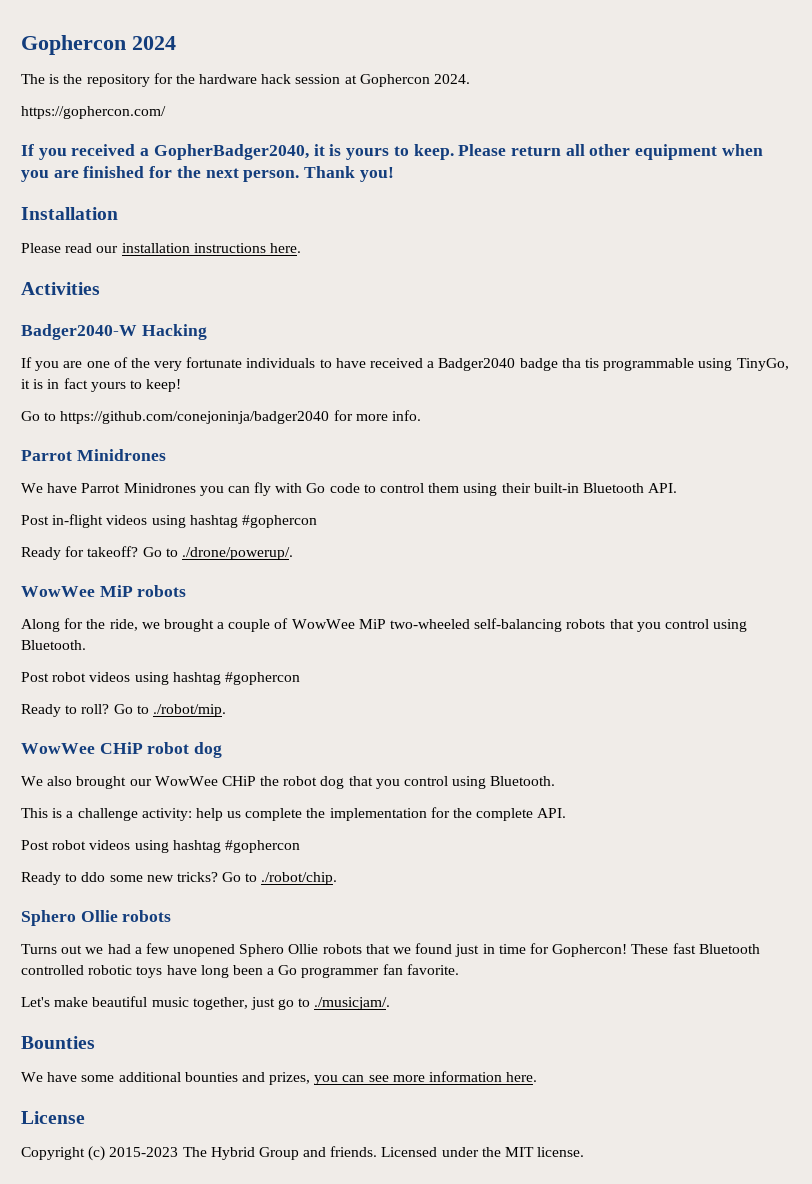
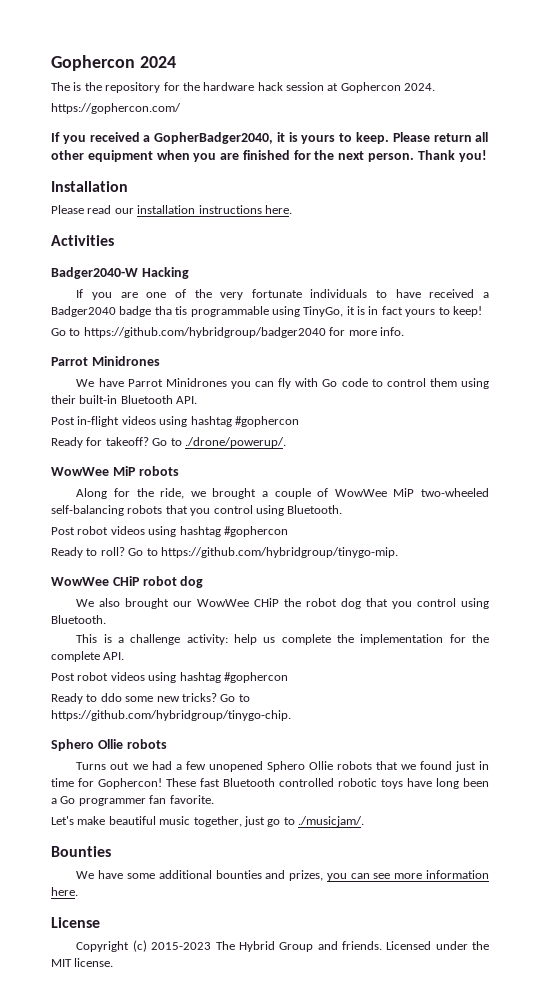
[60,411,330,424] https://github.com/conejoninja/badger2040 -> [83,327,326,338] https://github.com/hybridgroup/badger2040
[152,704,226,717] ./robot/mip. -> [160,547,398,558] https://github.com/hybridgroup/tinygo-mip.
[261,872,338,885] ./robot/chip. -> [51,710,291,721] https://github.com/hybridgroup/tinygo-chip.

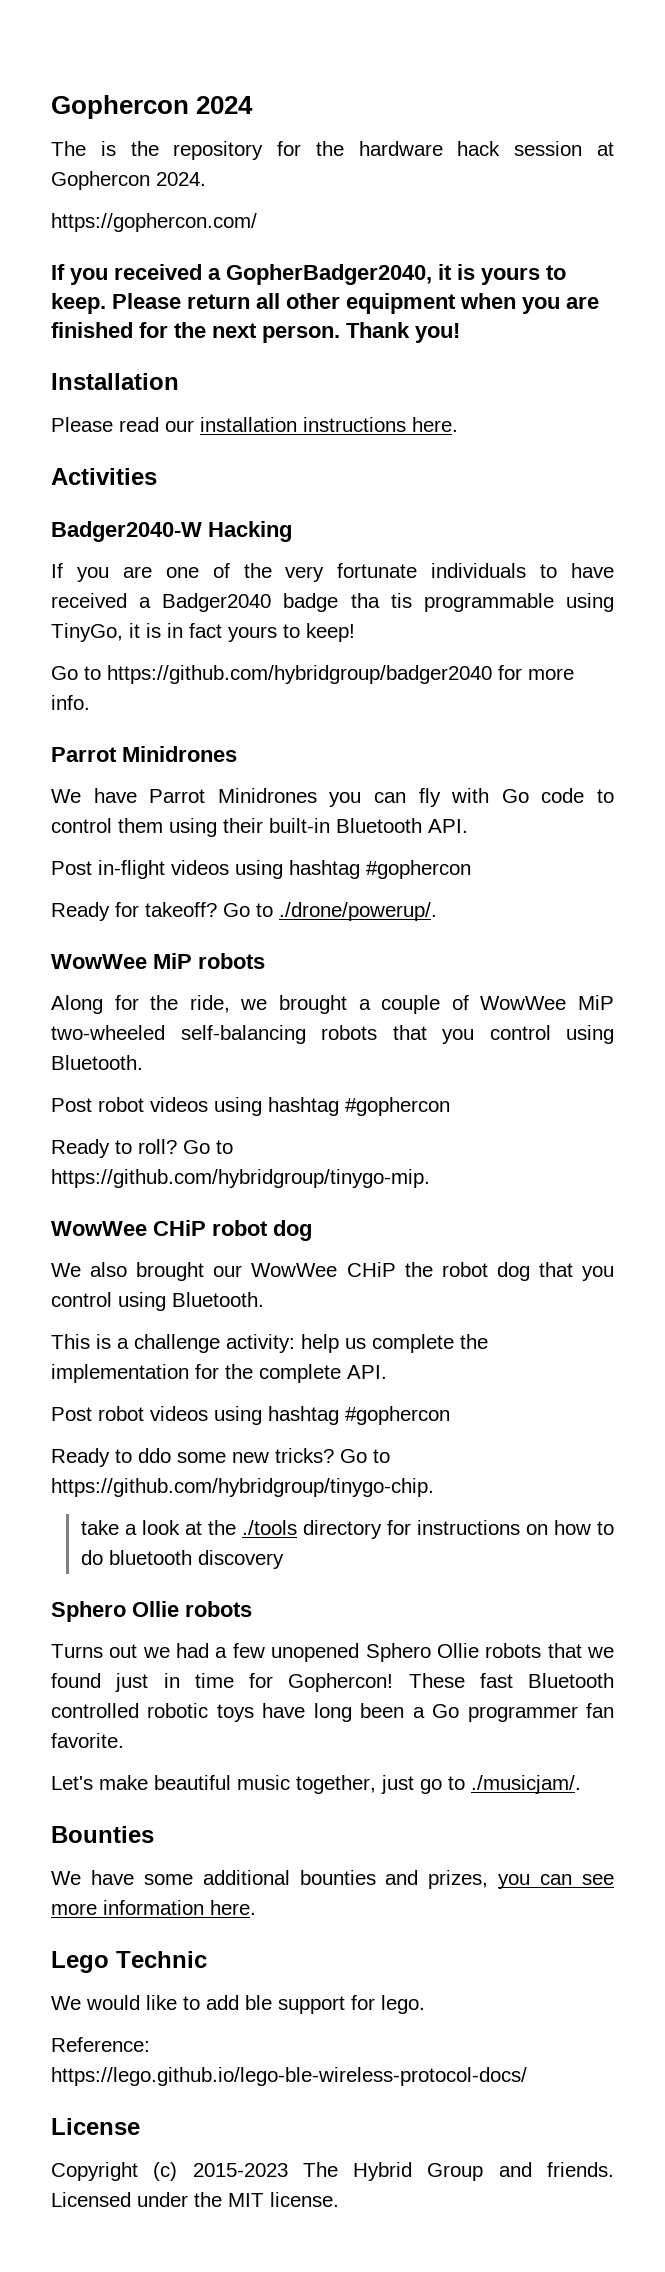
(291, 715) none -> [80,1520,614,1539] [80,1550,284,1569] // take a look at the ./tools directory for instructions on how to do bluetooth discovery
(78, 891) none -> [51,1951,207,1973] [51,1995,425,2014] [51,2037,150,2052] [51,2067,527,2086] // Lego Technic // We would like to add ble support for lego. // Reference: https://lego.github.io/lego-ble-wireless-protocol-docs/

